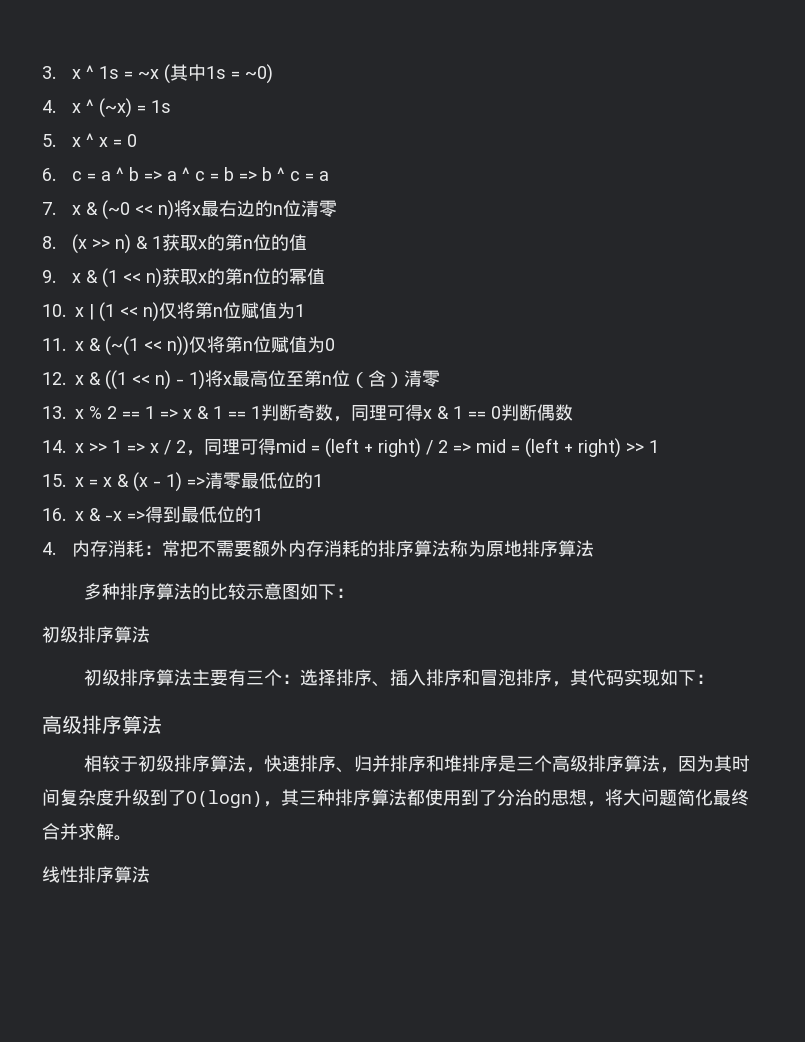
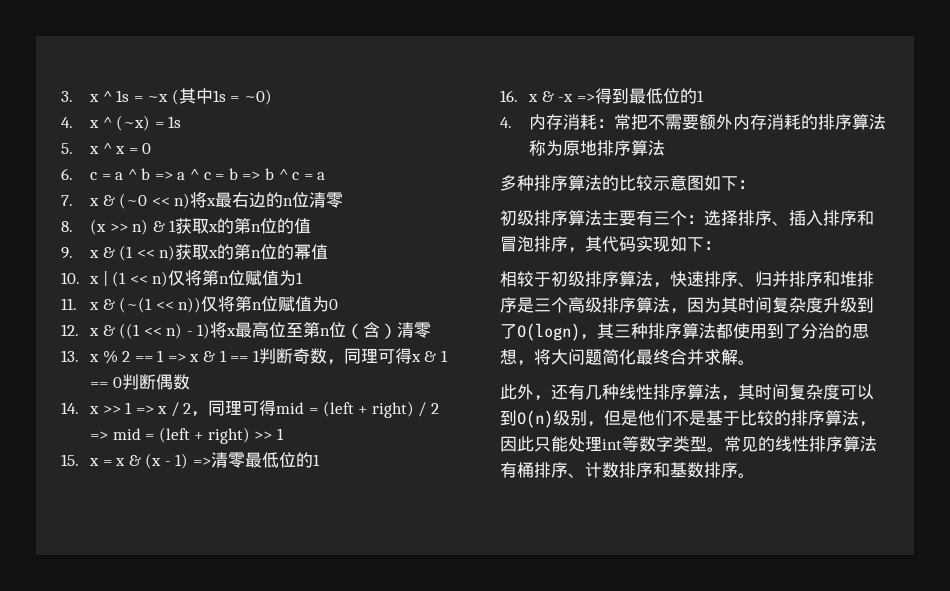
[84,669,193,686] // 初级排序算法 -> (602, 218) none
[42,715,162,734] // 高级排序算法 -> (721, 245) none
[42,866,150,883] 线性排序算法 -> [500,384,874,401] [500,410,876,428] [500,436,877,452] [500,462,755,478] 此外，还有几种线性排序算法，其时间复杂度可以到O(n)级别，但是他们不是基于比较的排序算法，因此只能处理int等数字类型。常见的线性排序算法有桶排序、计数排序和基数排序。

